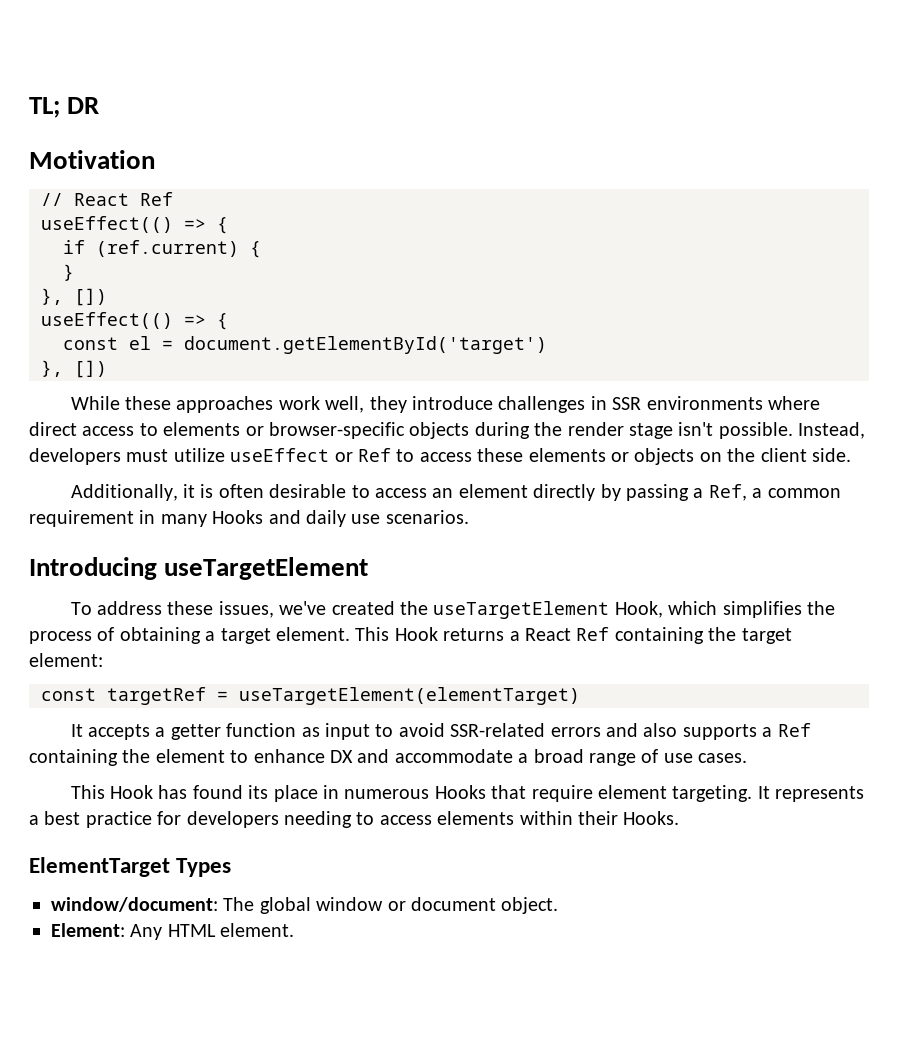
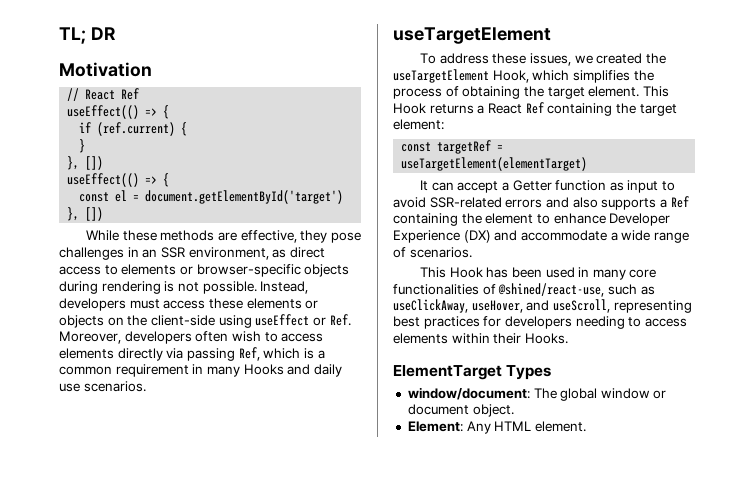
[176,396,820,413] approaches work well, they introduce challenges in SSR environments where -> [160,230,361,243] [59,247,287,260] methods are effective, they pose challenges in an SSR environment, as
[534,422,866,439] [29,448,415,465] the render stage isn't possible. Instead, developers must utilize useEffect or Ref to -> [101,281,309,294] [59,298,160,311] rendering is not possible. Instead, developers must
[760,448,851,462] [70,484,747,501] client side. // Additionally, it is often desirable to access an element directly by passing a Ref, -> [150,314,351,328] [59,331,324,344] [59,347,314,361] client-side using useEffect or Ref. Moreover, developers often wish to access elements directly via passing Ref, which is
[29,557,157,580] Introducing -> (146, 386) none
[279,601,327,615] we've -> [574,55,593,64] we
[205,631,216,641] a -> [523,86,544,97] the
[87,724,221,740] accepts a getter -> [431,180,552,193] can accept a Getter
[330,750,353,763] DX -> [609,213,671,226] [393,230,491,243] Developer Experience (DX)
[533,749,584,763] broad -> [621,230,651,241] wide
[663,753,748,763] use cases. -> [409,247,472,258] scenarios.
[192,785,865,802] [29,811,152,828] found its place in numerous Hooks that require element targeting. It represents a best practice -> [511,267,657,280] [393,283,655,297] [393,299,692,313] [393,316,480,329] been used in many core functionalities of @shined/react-use, such as useClickAway, useHover, and useScroll, representing best practices

